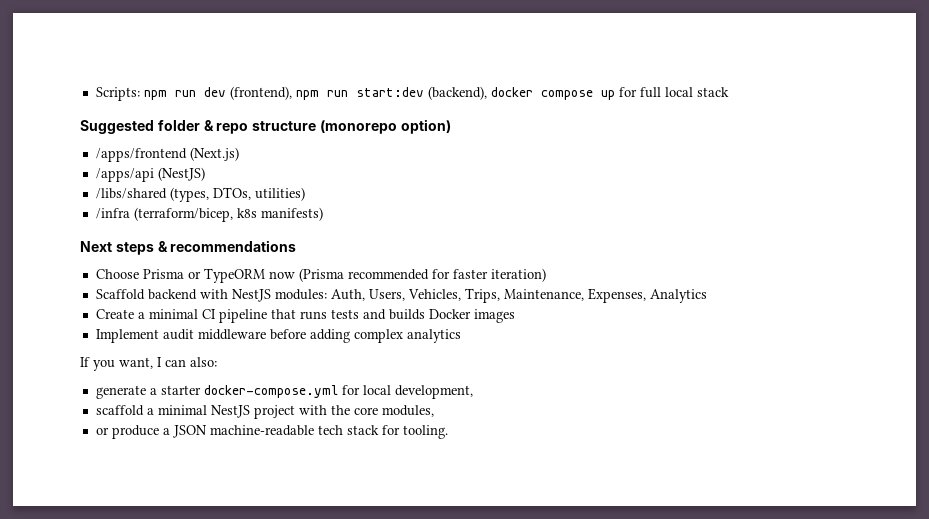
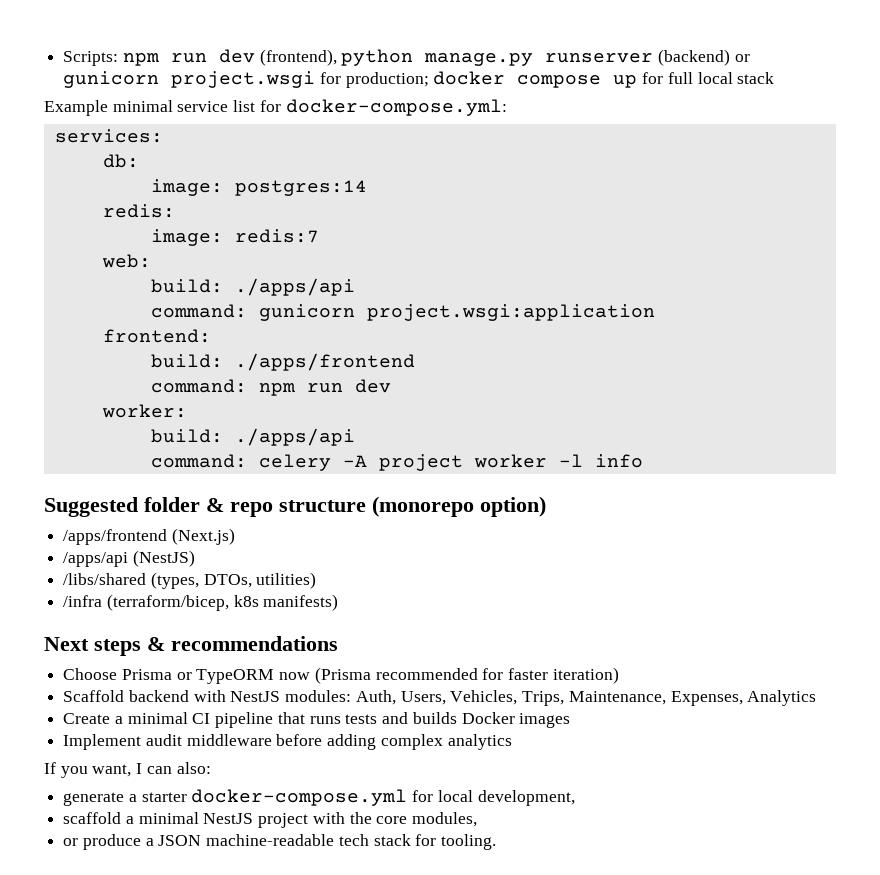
[295,86,487,100] npm run start:dev (backend), -> [341,49,750,66] [63,71,429,88] python manage.py runserver (backend) or gunicorn project.wsgi for production;
(729, 92) none -> [44,99,507,116] [54,129,163,143] [102,154,139,168] [150,179,367,196] [102,204,175,218] [150,229,319,246] [101,254,151,268] [150,278,355,296] [150,304,655,321] [102,329,211,343] [150,353,415,371] [150,379,391,396] [101,404,187,418] [150,428,355,446] [150,454,643,471] // Example minimal service list for docker-compose.yml: // services: // db: // image: postgres:14 // redis: // image: redis:7 // web: // build: ./apps/api // command: gunicorn project.wsgi:application // frontend: // build: ./apps/frontend // command: npm run dev // worker: // build: ./apps/api // command: celery -A project worker -l info

